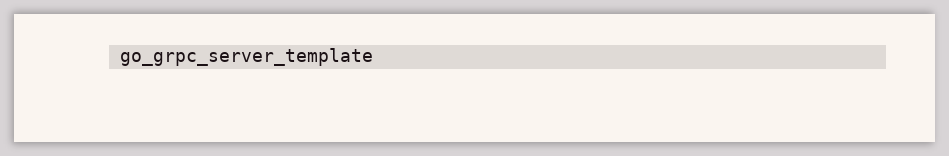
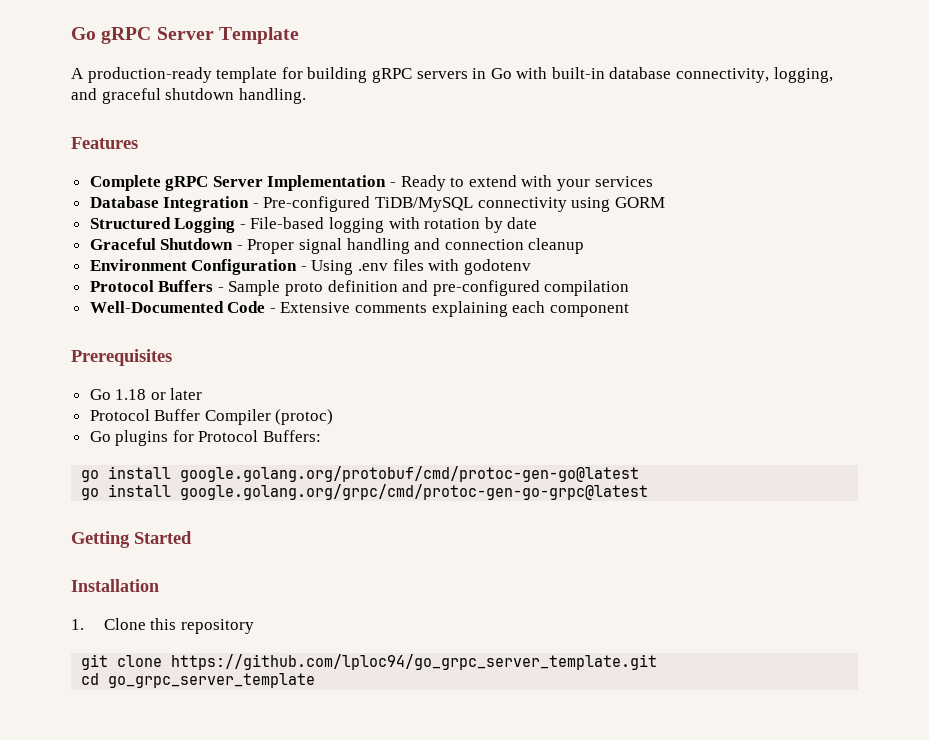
(119, 57) none -> [71,27,299,44] [71,67,833,83] [71,88,306,104] [71,137,138,149] [89,175,653,191] [89,196,665,212] [89,217,538,233] [89,238,585,254] [89,259,531,275] [89,280,630,296] [89,301,629,317] [71,349,172,366] [89,388,203,400] [89,409,334,425] [89,430,322,446] [81,466,640,482] [81,484,649,500] [71,531,192,548] [71,579,159,592] [71,618,255,634] [81,654,658,670] [81,673,100,685] Go gRPC Server Template // A production-ready template for building gRPC servers in Go with built-in database connectivity, logging, and graceful shutdown handling. // Features // Complete gRPC Server Implementation - Ready to extend with your services // Database Integration - Pre-configured TiDB/MySQL connectivity using GORM // Structured Logging - File-based logging with rotation by date // Graceful Shutdown - Proper signal handling and connection cleanup // Environment Configuration - Using .env files with godotenv // Protocol Buffers - Sample proto definition and pre-configured compilation // Well-Documented Code - Extensive comments explaining each component // Prerequisites // Go 1.18 or later // Protocol Buffer Compiler (protoc) // Go plugins for Protocol Buffers: // go install google.golang.org/protobuf/cmd/protoc-gen-go@latest // go install google.golang.org/grpc/cmd/protoc-gen-go-grpc@latest // Getting Started // Installation // 1. Clone this repository // git clone https://github.com/lploc94/go_grpc_server_template.git // cd

